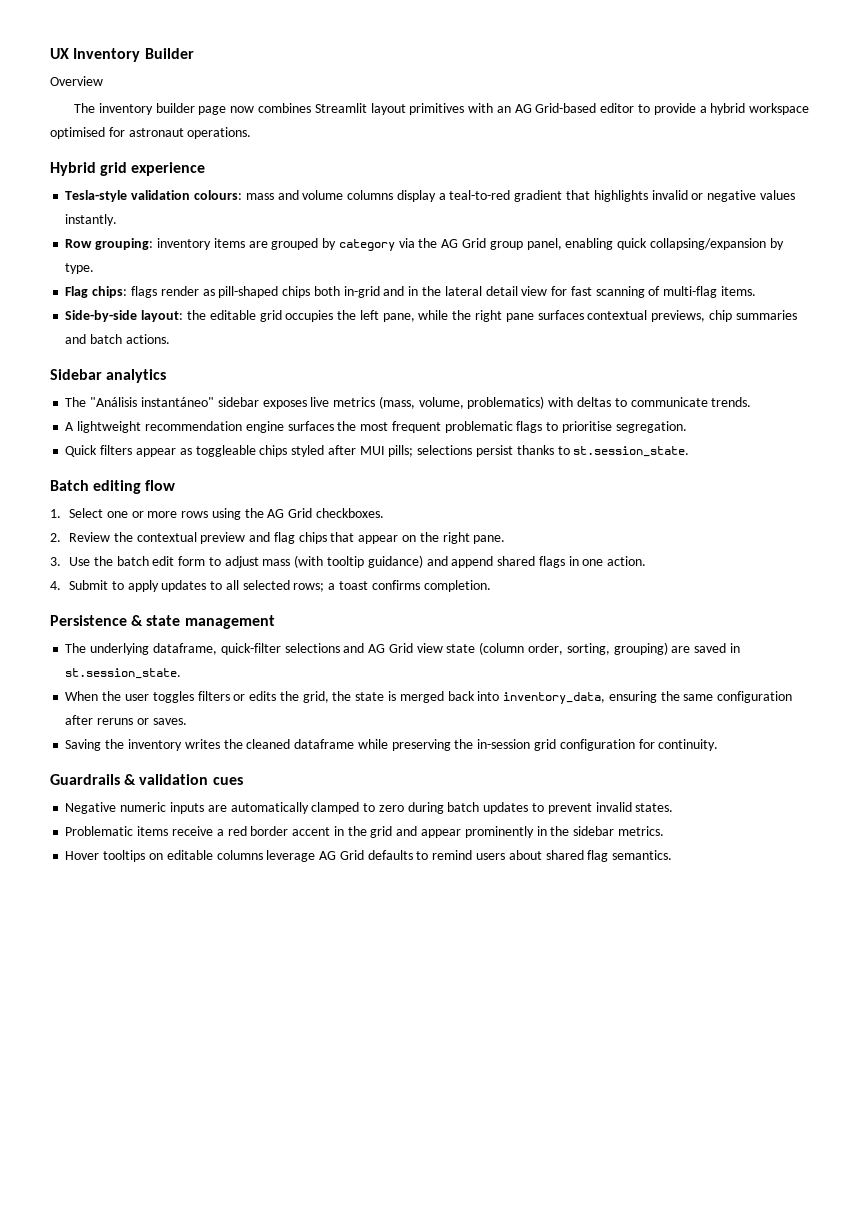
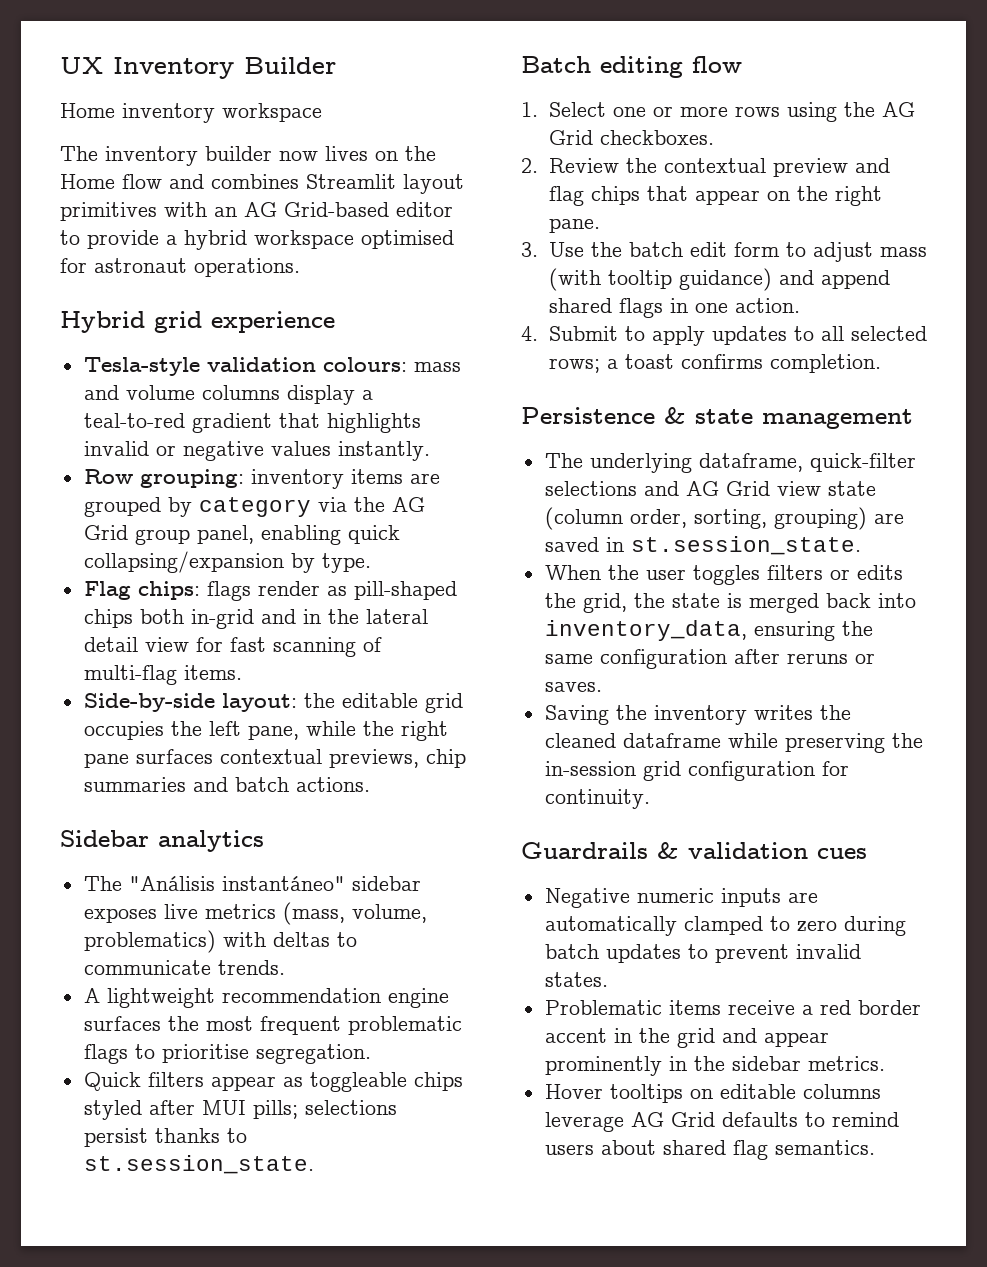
[50,76,103,86] Overview -> [60,103,322,123] Home inventory workspace
[198,106,255,115] page now -> [279,146,436,161] [60,174,204,189] now lives on the Home flow and

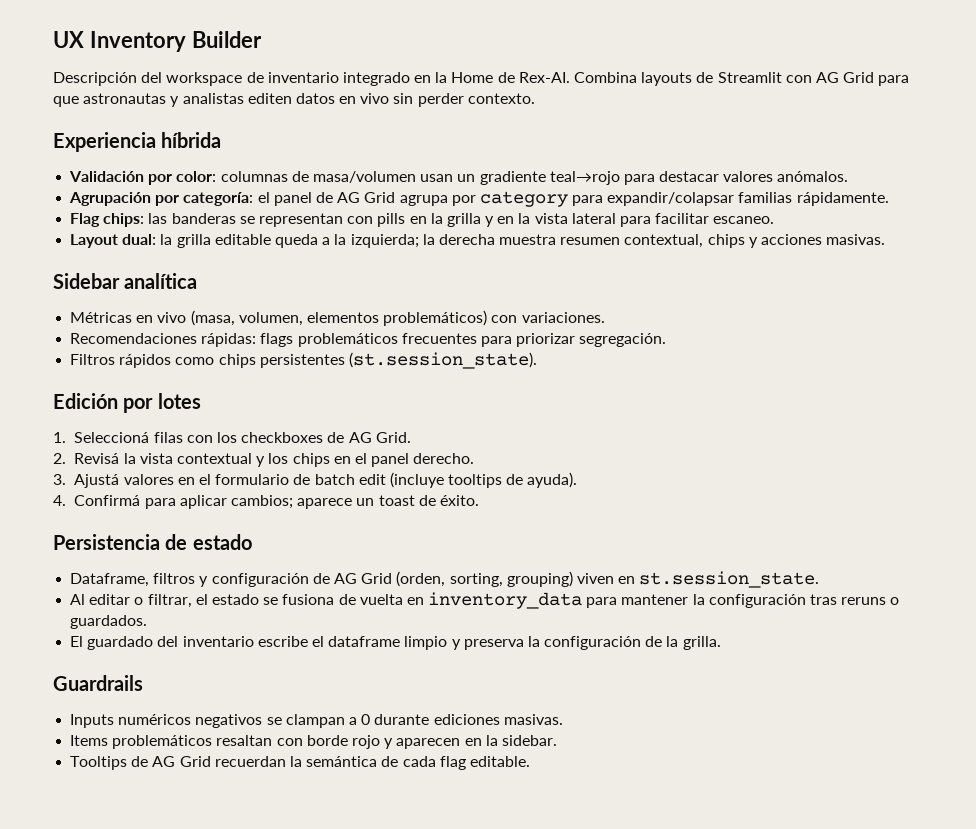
[60,103,322,123] [60,146,436,166] [60,174,464,194] [60,202,453,221] [60,230,454,250] [60,258,300,277] [60,311,335,333] [83,357,461,376] [83,385,373,405] [83,413,421,433] [83,441,430,461] [83,469,440,489] [83,497,425,517] [83,525,400,545] [83,551,371,573] [83,581,457,601] [83,609,428,629] [83,637,382,657] [83,665,242,685] [83,693,463,713] [83,721,448,741] [83,749,466,768] [83,777,370,792] [60,830,264,852] [83,876,421,891] [83,902,427,925] [83,930,357,953] [83,960,285,975] [83,988,449,1008] [83,1016,462,1035] [83,1044,371,1064] [83,1072,463,1092] [83,1100,397,1120] [83,1128,247,1147] [83,1155,314,1174] [521,56,742,78] [521,102,915,122] [548,130,714,145] [521,158,890,177] [548,186,882,206] [548,218,600,233] [521,242,927,262] [548,268,890,291] [548,298,800,318] [521,326,927,346] [548,354,881,373] [521,407,913,429] [544,453,916,473] [544,481,876,496] [544,507,904,530] [544,536,861,555] [544,565,903,585] [544,593,916,613] [544,620,873,641] [544,649,875,669] [544,682,602,692] [544,705,851,725] [544,733,923,753] [544,761,849,781] [544,789,650,809] [521,842,867,859] [544,888,818,908] [544,916,906,936] [544,944,861,963] [544,972,608,987] [544,1000,921,1015] [544,1028,829,1048] [544,1056,885,1076] [544,1084,881,1103] [544,1112,899,1132] [544,1140,875,1160] Home inventory workspace // The inventory builder now lives on the Home flow and combines Streamlit layout primitives with an AG Grid-based editor to provide a hybrid workspace optimised for astronaut operations. // Hybrid grid experience // Tesla-style validation colours: mass and volume columns display a teal-to-red gradient that highlights invalid or negative values instantly. // Row grouping: inventory items are grouped by category via the AG Grid group panel, enabling quick collapsing/expansion by type. // Flag chips: flags render as pill-shaped chips both in-grid and in the lateral detail view for fast scanning of multi-flag items. // Side-by-side layout: the editable grid occupies the left pane, while the right pane surfaces contextual previews, chip summaries and batch actions. // Sidebar analytics // The "Análisis instantáneo" sidebar exposes live metrics (mass, volume, problematics) with deltas to communicate trends. // A lightweight recommendation engine surfaces the most frequent problematic flags to prioritise segregation. // Quick filters appear as toggleable chips styled after MUI pills; selections persist thanks to st.session_state. // Batch editing flow // 1. Select one or more rows using the AG Grid checkboxes. // 2. Review the contextual preview and flag chips that appear on the right pane. // 3. Use the batch edit form to adjust mass (with tooltip guidance) and append shared flags in one action. // 4. Submit to apply updates to all selected rows; a toast confirms completion. // Persistence & state management // The underlying dataframe, quick-filter selections and AG Grid view state (column order, sorting, grouping) are saved in st.session_state. // When the user toggles filters or edits the grid, the state is merged back into inventory_data, ensuring the same configuration after reruns or saves. // Saving the inventory writes the cleaned dataframe while preserving the in-session grid configuration for continuity. // Guardrails & validation cues // Negative numeric inputs are automatically clamped to zero during batch updates to prevent invalid states. // Problematic items receive a red border accent in the grid and appear prominently in the sidebar metrics. // Hover tooltips on editable columns leverage AG Grid defaults to remind users about shared flag semantics. -> [53,72,910,86] [53,93,535,107] [53,132,222,152] [69,171,849,185] [69,191,889,207] [70,213,775,227] [70,234,886,248] [53,273,198,289] [70,310,605,326] [70,333,667,347] [70,352,537,369] [53,393,201,413] [53,432,411,443] [53,453,475,467] [53,472,578,488] [53,495,479,509] [53,534,252,550] [70,571,820,588] [70,592,900,609] [70,615,148,629] [70,636,721,650] [53,675,143,691] [70,714,563,728] [70,735,557,749] [70,756,530,770] Descripción del workspace de inventario integrado en la Home de Rex-AI. Combina layouts de Streamlit con AG Grid para que astronautas y analistas editen datos en vivo sin perder contexto. // Experiencia híbrida // Validación por color: columnas de masa/volumen usan un gradiente teal→rojo para destacar valores anómalos. // Agrupación por categoría: el panel de AG Grid agrupa por category para expandir/colapsar familias rápidamente. // Flag chips: las banderas se representan con pills en la grilla y en la vista lateral para facilitar escaneo. // Layout dual: la grilla editable queda a la izquierda; la derecha muestra resumen contextual, chips y acciones masivas. // Sidebar analítica // Métricas en vivo (masa, volumen, elementos problemáticos) con variaciones. // Recomendaciones rápidas: flags problemáticos frecuentes para priorizar segregación. // Filtros rápidos como chips persistentes (st.session_state). // Edición por lotes // 1. Seleccioná filas con los checkboxes de AG Grid. // 2. Revisá la vista contextual y los chips en el panel derecho. // 3. Ajustá valores en el formulario de batch edit (incluye tooltips de ayuda). // 4. Confirmá para aplicar cambios; aparece un toast de éxito. // Persistencia de estado // Dataframe, filtros y configuración de AG Grid (orden, sorting, grouping) viven en st.session_state. // Al editar o filtrar, el estado se fusiona de vuelta en inventory_data para mantener la configuración tras reruns o guardados. // El guardado del inventario escribe el dataframe limpio y preserva la configuración de la grilla. // Guardrails // Inputs numéricos negativos se clampan a 0 durante ediciones masivas. // Items problemáticos resaltan con borde rojo y aparecen en la sidebar. // Tooltips de AG Grid recuerdan la semántica de cada flag editable.

